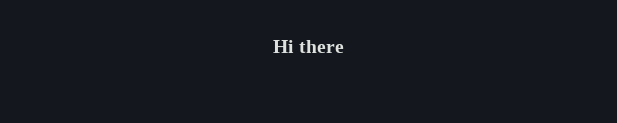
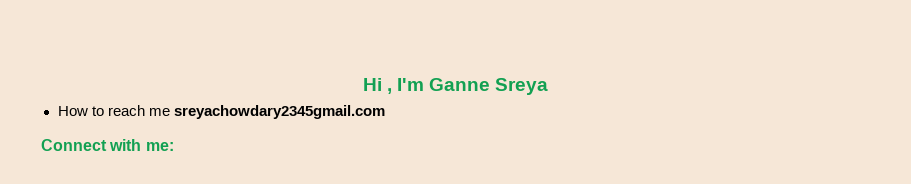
[298,40,344,53] there -> [386,78,549,95] [57,105,385,119] [41,139,174,151] , I'm Ganne Sreya // How to reach me sreyachowdary2345gmail.com // Connect with me:

